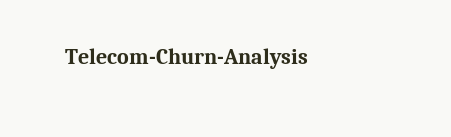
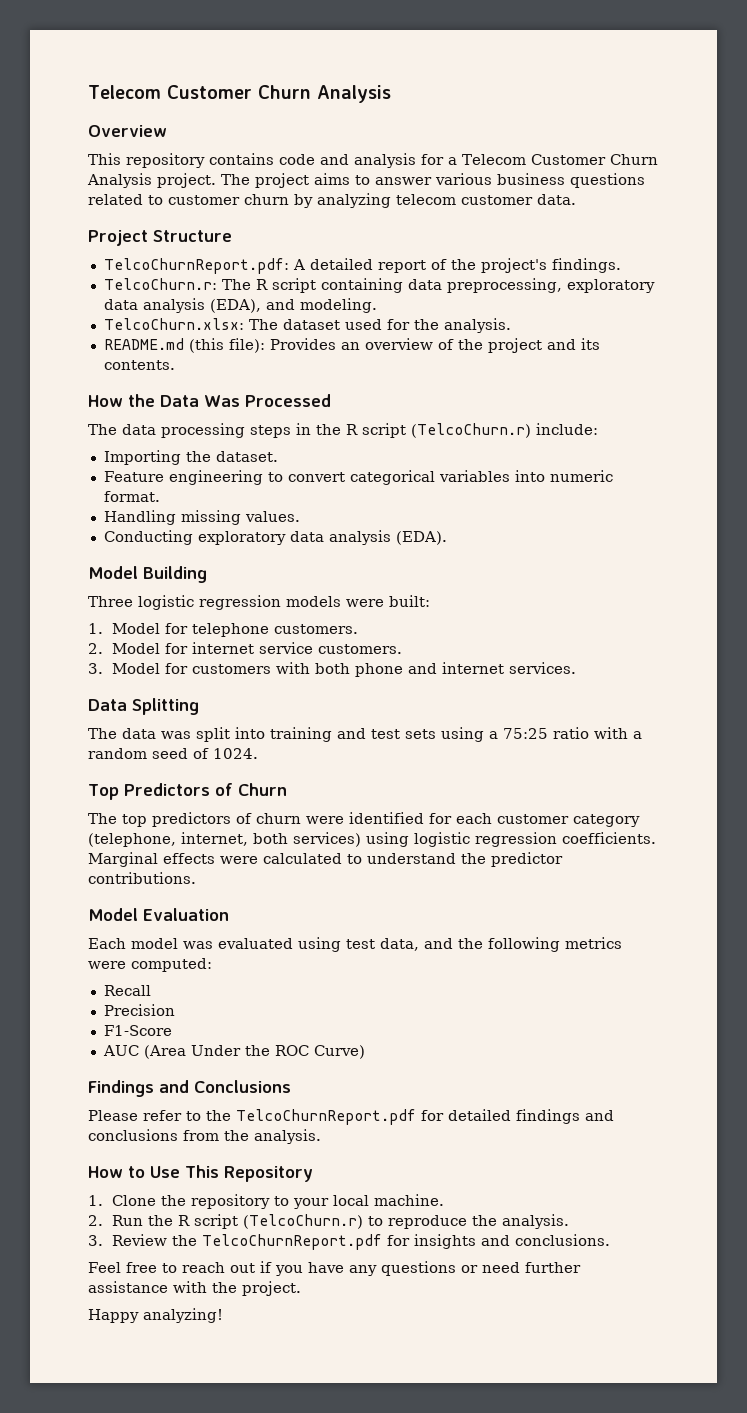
[65,48,308,69] Telecom-Churn-Analysis -> [88,85,391,103] [88,125,167,137] [88,153,658,168] [87,173,645,188] [88,193,576,208] [88,230,232,246] [103,258,621,274] [103,278,655,293] [103,298,377,313] [103,318,511,333] [103,338,600,353] [103,360,175,370] [88,394,331,407] [88,423,598,438] [103,450,278,465] [103,470,613,485] [103,491,160,502] [103,510,300,525] [103,530,447,545] [88,566,207,583] [88,595,430,610] [88,623,358,637] [88,642,402,654] [88,662,576,677] [88,698,199,715] [88,727,642,742] [88,748,258,759] [88,783,287,800] [88,812,640,827] [88,832,656,847] [88,852,563,867] [88,872,196,884] [88,908,229,921] [88,937,622,952] [88,958,212,972] [103,985,151,996] [103,1004,175,1016] [103,1025,172,1036] [102,1045,365,1059] [88,1080,291,1097] [88,1109,614,1125] [88,1129,321,1144] [88,1165,313,1182] [88,1194,444,1209] [88,1214,569,1229] [88,1234,610,1250] [88,1261,581,1276] [88,1281,301,1296] [88,1308,223,1323] Telecom Customer Churn Analysis // Overview // This repository contains code and analysis for a Telecom Customer Churn Analysis project. The project aims to answer various business questions related to customer churn by analyzing telecom customer data. // Project Structure // TelcoChurnReport.pdf: A detailed report of the project's findings. // TelcoChurn.r: The R script containing data preprocessing, exploratory data analysis (EDA), and modeling. // TelcoChurn.xlsx: The dataset used for the analysis. // README.md (this file): Provides an overview of the project and its contents. // How the Data Was Processed // The data processing steps in the R script (TelcoChurn.r) include: // Importing the dataset. // Feature engineering to convert categorical variables into numeric format. // Handling missing values. // Conducting exploratory data analysis (EDA). // Model Building // Three logistic regression models were built: // 1. Model for telephone customers. // 2. Model for internet service customers. // 3. Model for customers with both phone and internet services. // Data Splitting // The data was split into training and test sets using a 75:25 ratio with a random seed of 1024. // Top Predictors of Churn // The top predictors of churn were identified for each customer category (telephone, internet, both services) using logistic regression coefficients. Marginal effects were calculated to understand the predictor contributions. // Model Evaluation // Each model was evaluated using test data, and the following metrics were computed: // Recall // Precision // F1-Score // AUC (Area Under the ROC Curve) // Findings and Conclusions // Please refer to the TelcoChurnReport.pdf for detailed findings and conclusions from the analysis. // How to Use This Repository // 1. Clone the repository to your local machine. // 2. Run the R script (TelcoChurn.r) to reproduce the analysis. // 3. Review the TelcoChurnReport.pdf for insights and conclusions. // Feel free to reach out if you have any questions or need further assistance with the project. // Happy analyzing!

